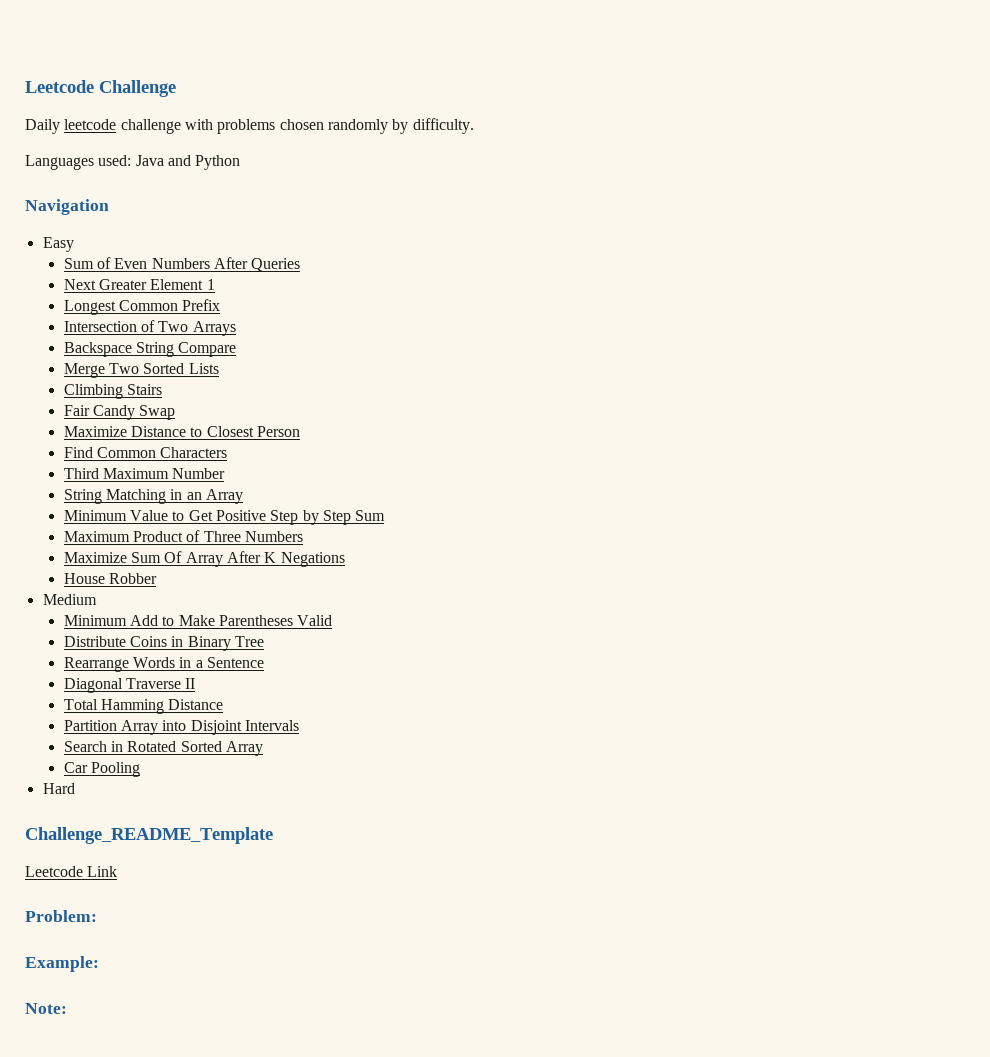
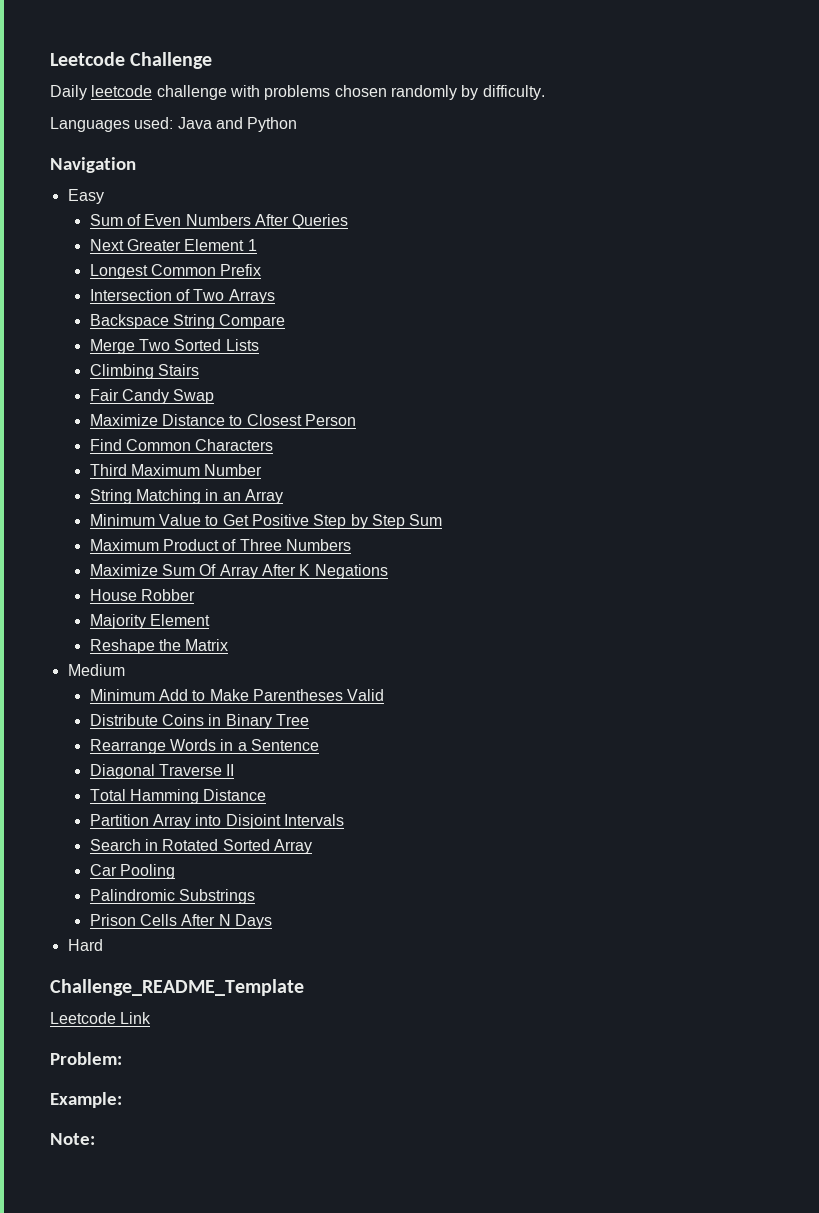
(157, 578) none -> [89,614,211,629] [89,639,229,654] // Majority Element // Reshape the Matrix
(140, 769) none -> [89,889,256,904] [89,914,273,929] // Palindromic Substrings // Prison Cells After N Days

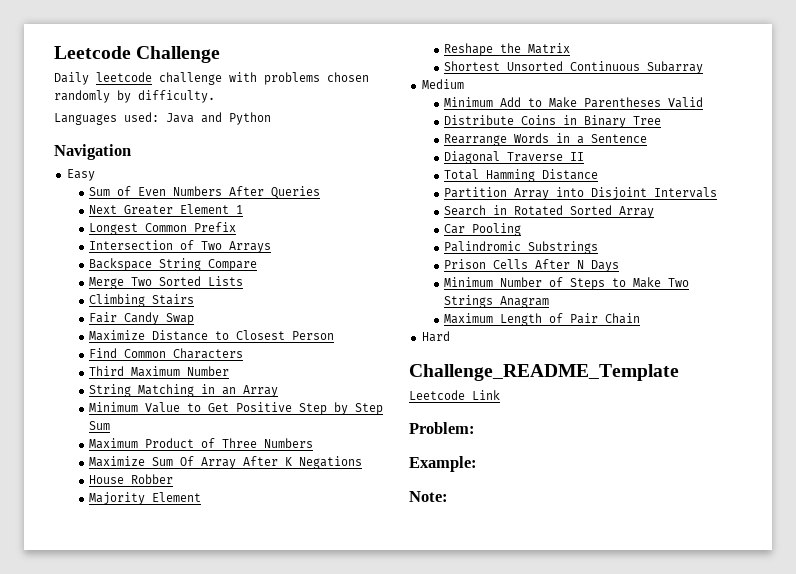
(229, 645) none -> [444,61,704,74] // Shortest Unsorted Continuous Subarray
(273, 921) none -> [444,277,690,290] [444,295,550,308] [444,313,641,326] // Minimum Number of Steps to Make Two Strings Anagram // Maximum Length of Pair Chain

